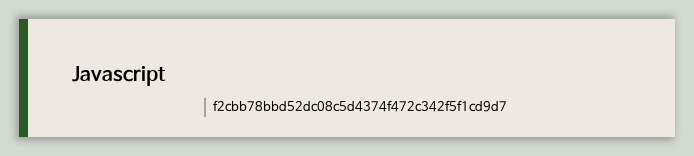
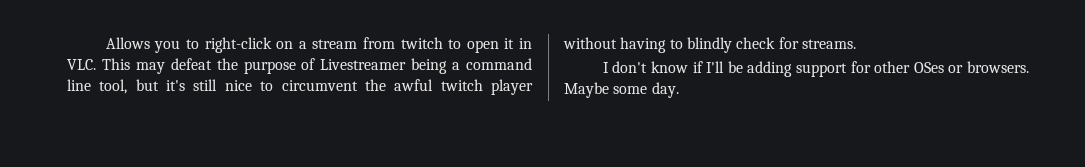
[72,66,166,86] [212,100,507,112] Javascript // f2cbb78bbd52dc08c5d4374f472c342f5f1cd9d7 -> [105,37,533,53] [67,58,532,74] [67,79,534,95] [563,37,856,53] [602,61,1029,77] [564,82,679,98] Allows you to right-click on a stream from twitch to open it in VLC. This may defeat the purpose of Livestreamer being a command line tool, but it's still nice to circumvent the awful twitch player without having to blindly check for streams. // I don't know if I'll be adding support for other OSes or browsers. Maybe some day.

